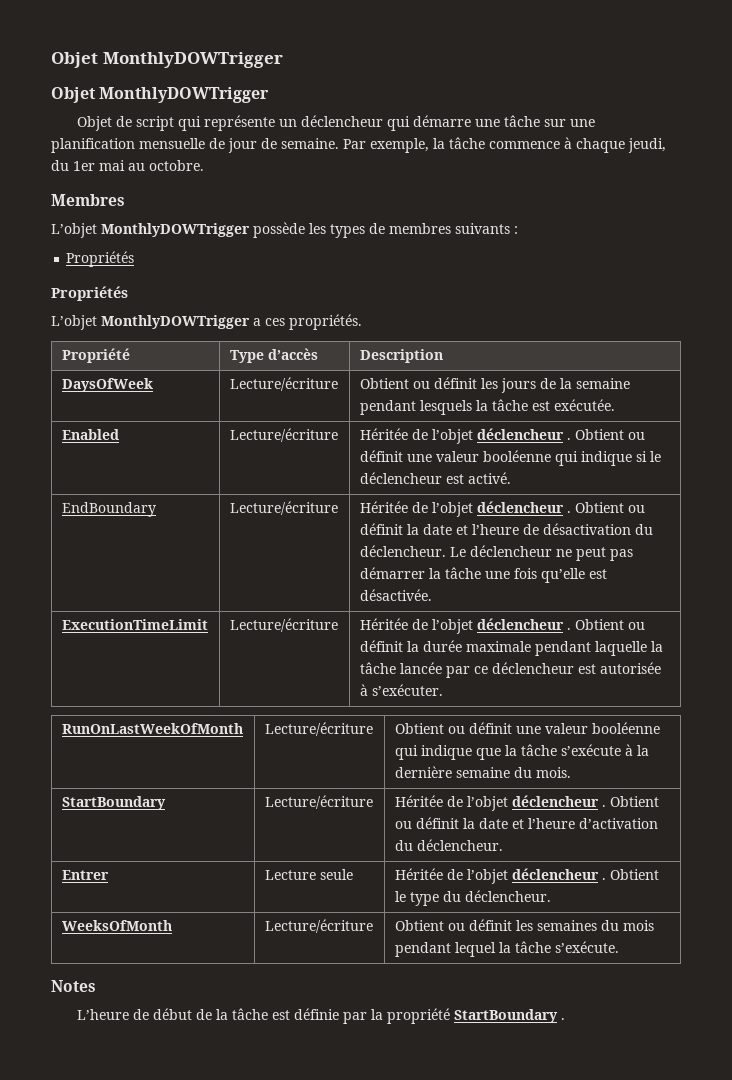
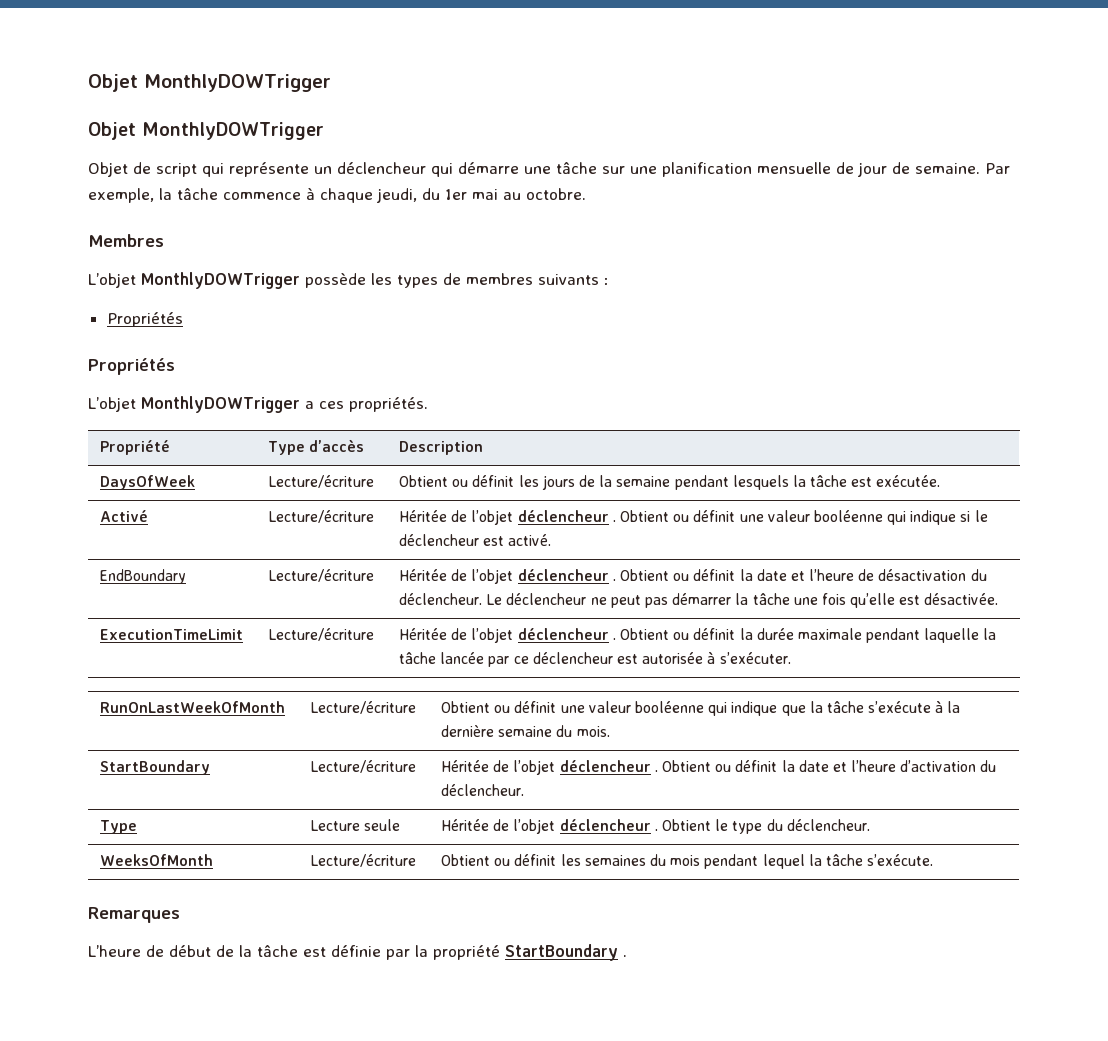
[61,429,119,440] Enabled -> [100,510,149,522] Activé
[61,870,109,880] Entrer -> [100,820,138,834] Type
[51,980,96,992] Notes -> [88,907,180,923] Remarques

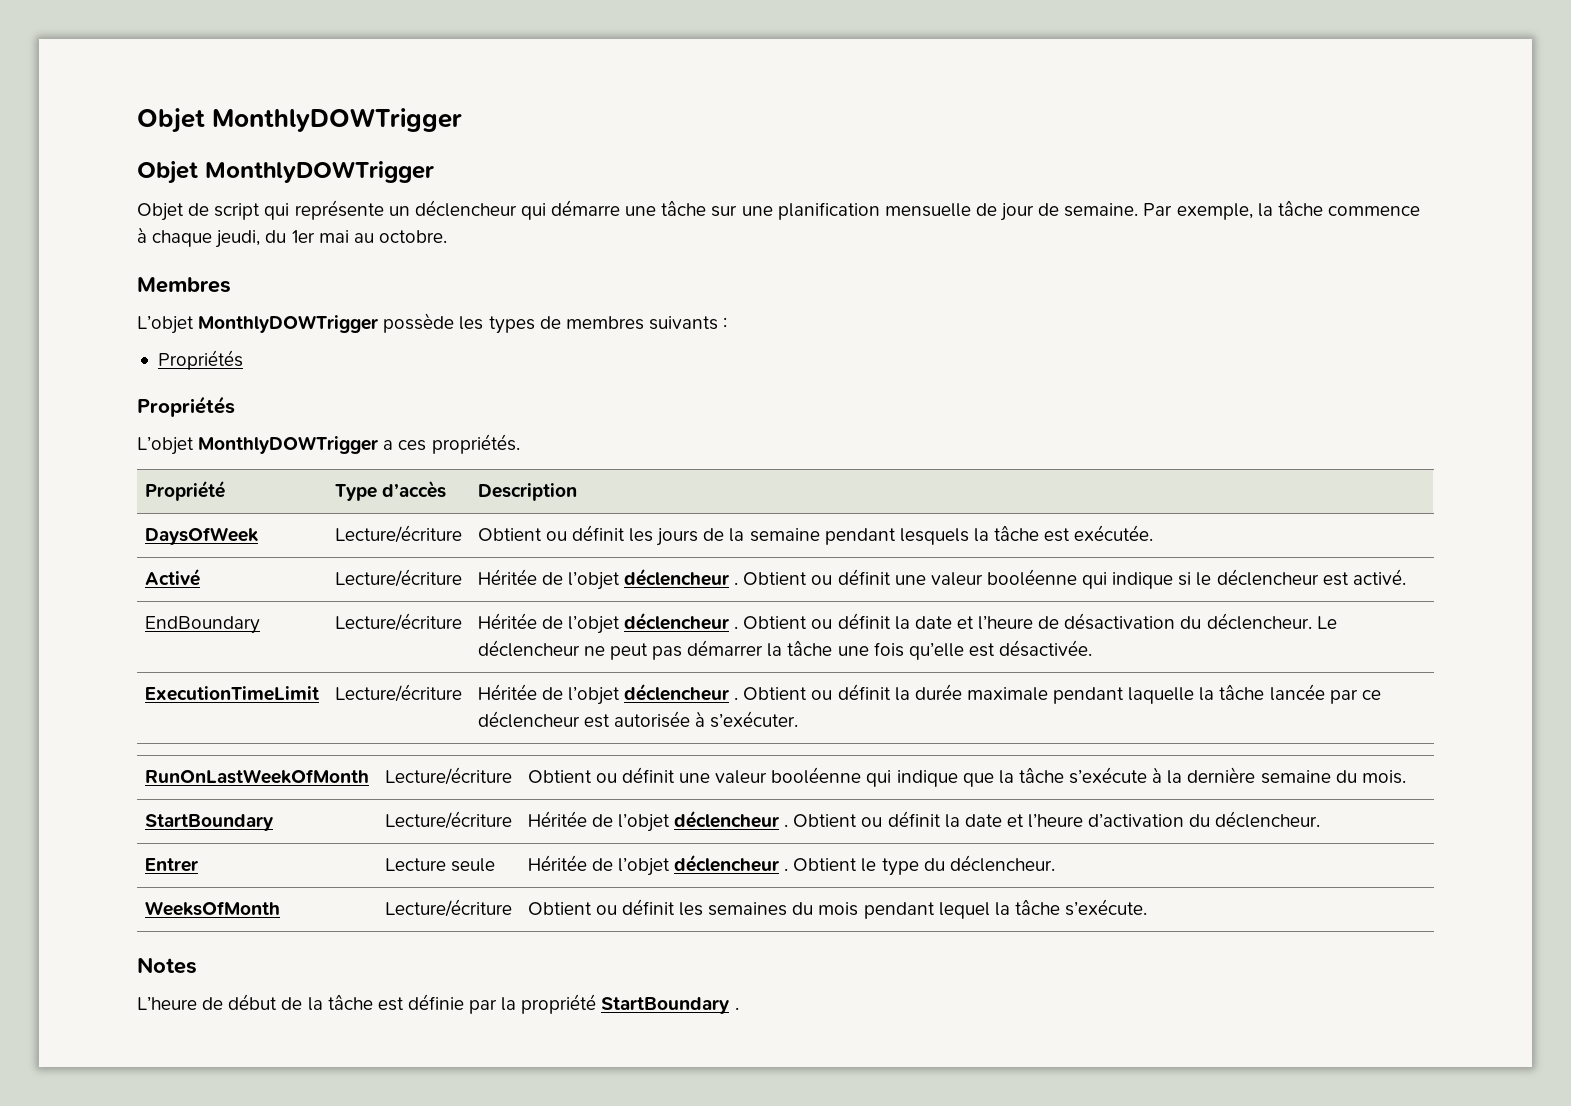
[100,820,138,834] Type -> [144,858,198,872] Entrer
[88,907,180,923] Remarques -> [137,957,197,974] Notes

